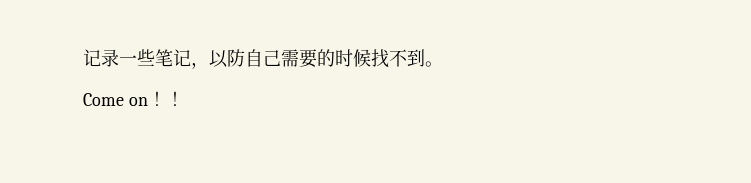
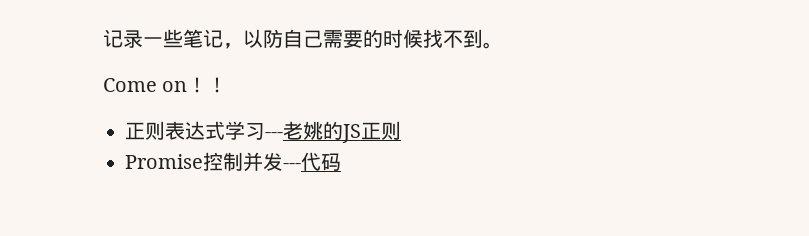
(184, 98) none -> [125,121,401,143] [125,152,341,172] // 正则表达式学习---老姚的JS正则 // Promise控制并发---代码

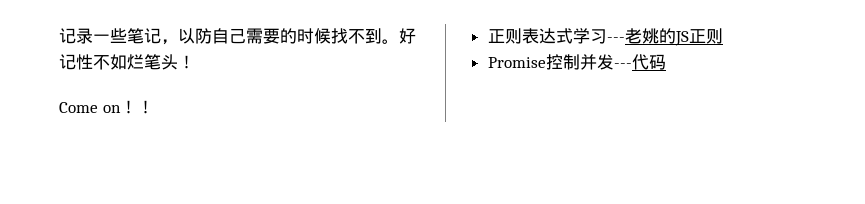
(503, 45) none -> [399,28,416,44] [59,54,195,70] 好记性不如烂笔头！

